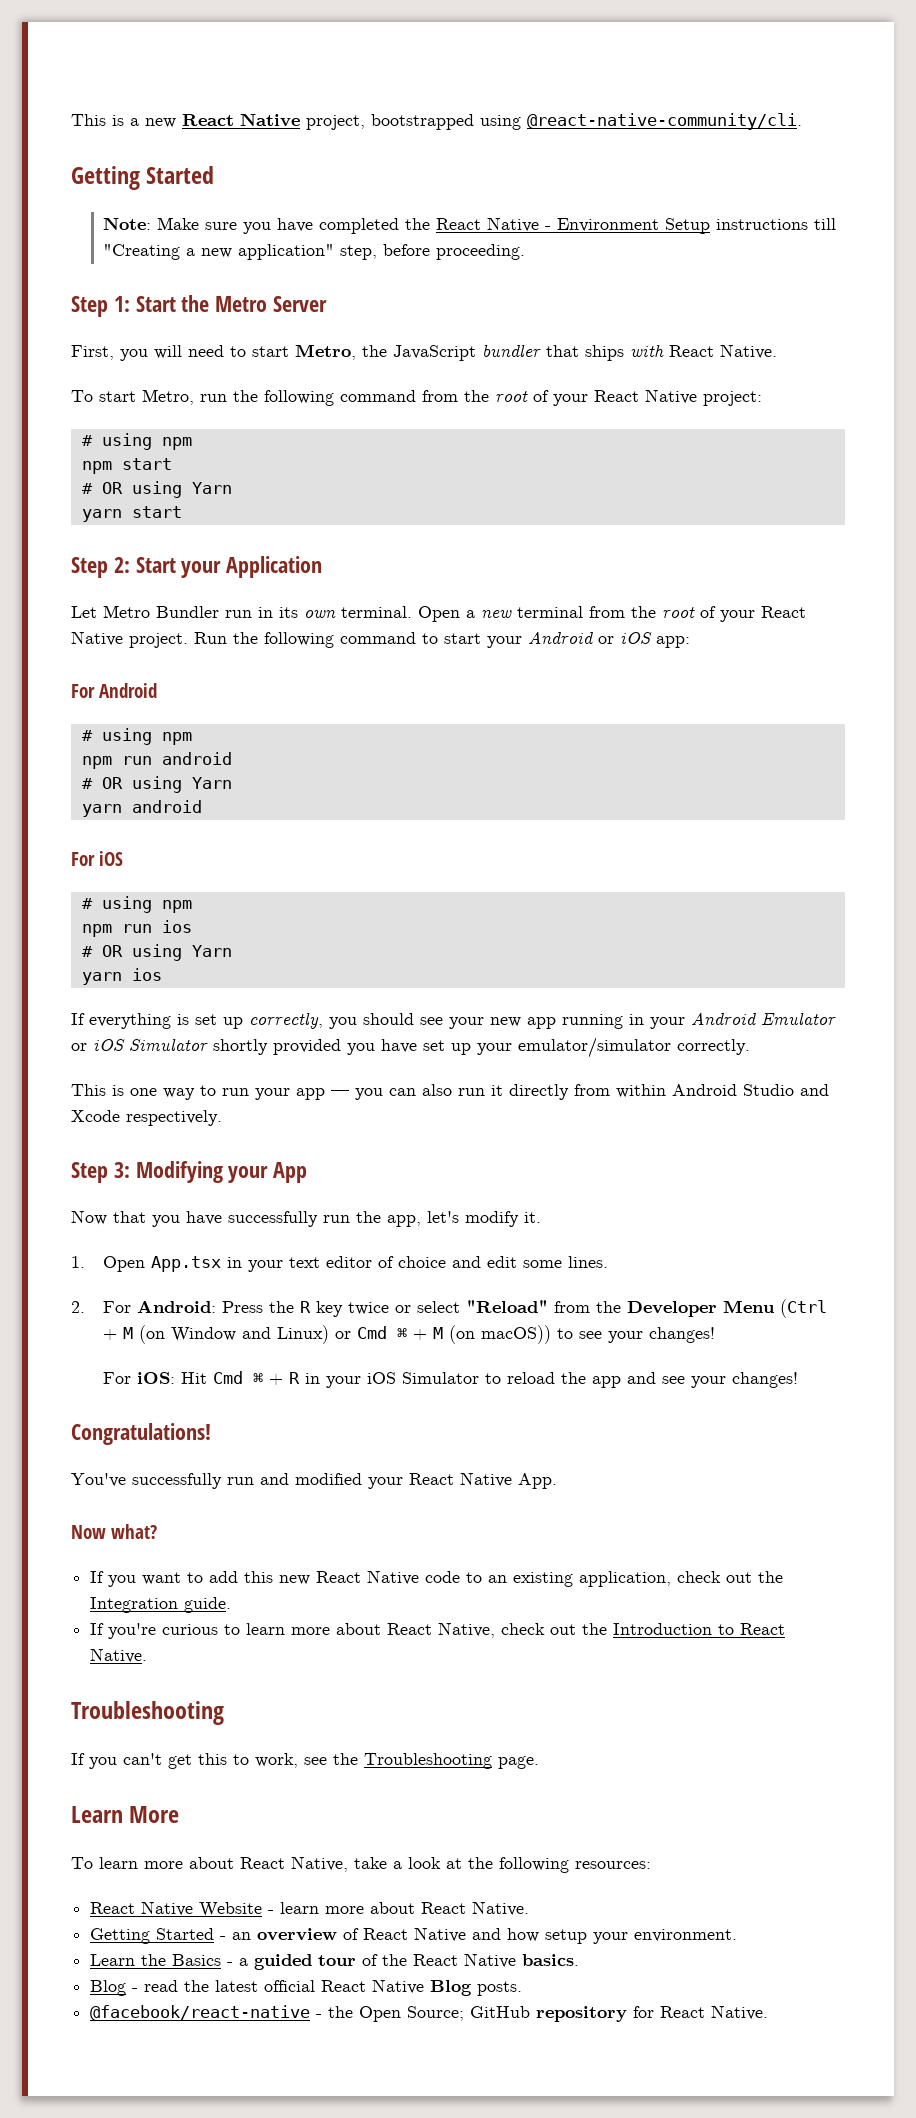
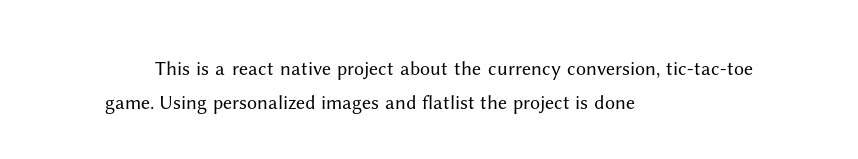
[145,113,802,130] [71,166,215,190] [103,217,837,234] [103,244,526,260] [71,295,328,317] [71,344,777,361] [71,389,762,406] [81,433,192,450] [81,458,172,474] [81,481,232,498] [81,506,182,522] [71,556,323,578] [71,605,806,622] [71,631,690,648] [71,683,158,698] [81,728,192,745] [81,752,232,769] [81,776,232,793] [81,800,202,817] [71,851,124,866] [81,896,192,913] [81,920,192,937] [81,944,232,961] [81,968,162,985] [71,1012,836,1029] [71,1037,750,1058] [71,1084,829,1100] [71,1110,222,1126] [71,1161,308,1183] [71,1210,541,1227] [71,1256,609,1272] [71,1299,828,1318] [103,1325,716,1344] [103,1371,799,1388] [71,1423,211,1445] [71,1472,557,1489] [71,1524,158,1539] [90,1570,784,1587] [90,1597,232,1613] [90,1622,786,1639] [90,1648,148,1663] [71,1701,224,1725] [71,1753,539,1769] [71,1806,180,1823] [71,1856,651,1873] [90,1901,530,1917] [90,1927,738,1944] [90,1953,580,1970] [90,1979,523,1996] [90,2005,769,2022] new React Native project, bootstrapped using @react-native-community/cli. // Getting Started // Note: Make sure you have completed the React Native - Environment Setup instructions till "Creating a new application" step, before proceeding. // Step 1: Start the Metro Server // First, you will need to start Metro, the JavaScript bundler that ships with React Native. // To start Metro, run the following command from the root of your React Native project: // # using npm // npm start // # OR using Yarn // yarn start // Step 2: Start your Application // Let Metro Bundler run in its own terminal. Open a new terminal from the root of your React Native project. Run the following command to start your Android or iOS app: // For Android // # using npm // npm run android // # OR using Yarn // yarn android // For iOS // # using npm // npm run ios // # OR using Yarn // yarn ios // If everything is set up correctly, you should see your new app running in your Android Emulator or iOS Simulator shortly provided you have set up your emulator/simulator correctly. // This is one way to run your app — you can also run it directly from within Android Studio and Xcode respectively. // Step 3: Modifying your App // Now that you have successfully run the app, let's modify it. // 1. Open App.tsx in your text editor of choice and edit some lines. // 2. For Android: Press the R key twice or select "Reload" from the Developer Menu (Ctrl + M (on Window and Linux) or Cmd ⌘ + M (on macOS)) to see your changes! // For iOS: Hit Cmd ⌘ + R in your iOS Simulator to reload the app and see your changes! // Congratulations! // You've successfully run and modified your React Native App. // Now what? // If you want to add this new React Native code to an existing application, check out the Integration guide. // If you're curious to learn more about React Native, check out the Introduction to React Native. // Troubleshooting // If you can't get this to work, see the Troubleshooting page. // Learn More // To learn more about React Native, take a look at the following resources: // React Native Website - learn more about React Native. // Getting Started - an overview of React Native and how setup your environment. // Learn the Basics - a guided tour of the React Native basics. // Blog - read the latest official React Native Blog posts. // @facebook/react-native - the Open Source; GitHub repository for React Native. -> [231,61,753,80] [105,95,635,114] react native project about the currency conversion, tic-tac-toe game. Using personalized images and flatlist the project is done

